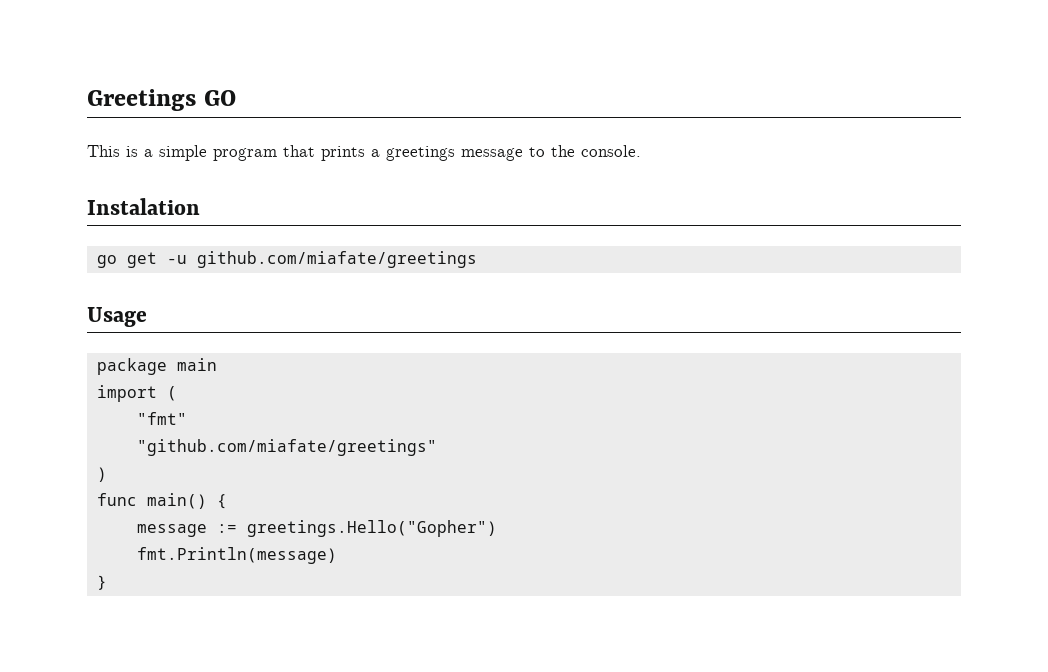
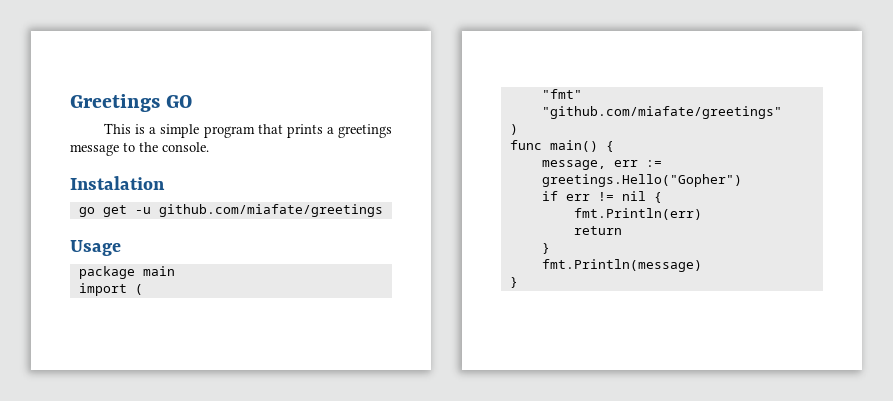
[136,524,207,537] message -> [541,160,638,170] message, err
(497, 528) none -> [541,191,662,203] [573,208,702,220] [573,226,622,235] [541,243,550,254] // if err != nil { // fmt.Println(err) // return // }

